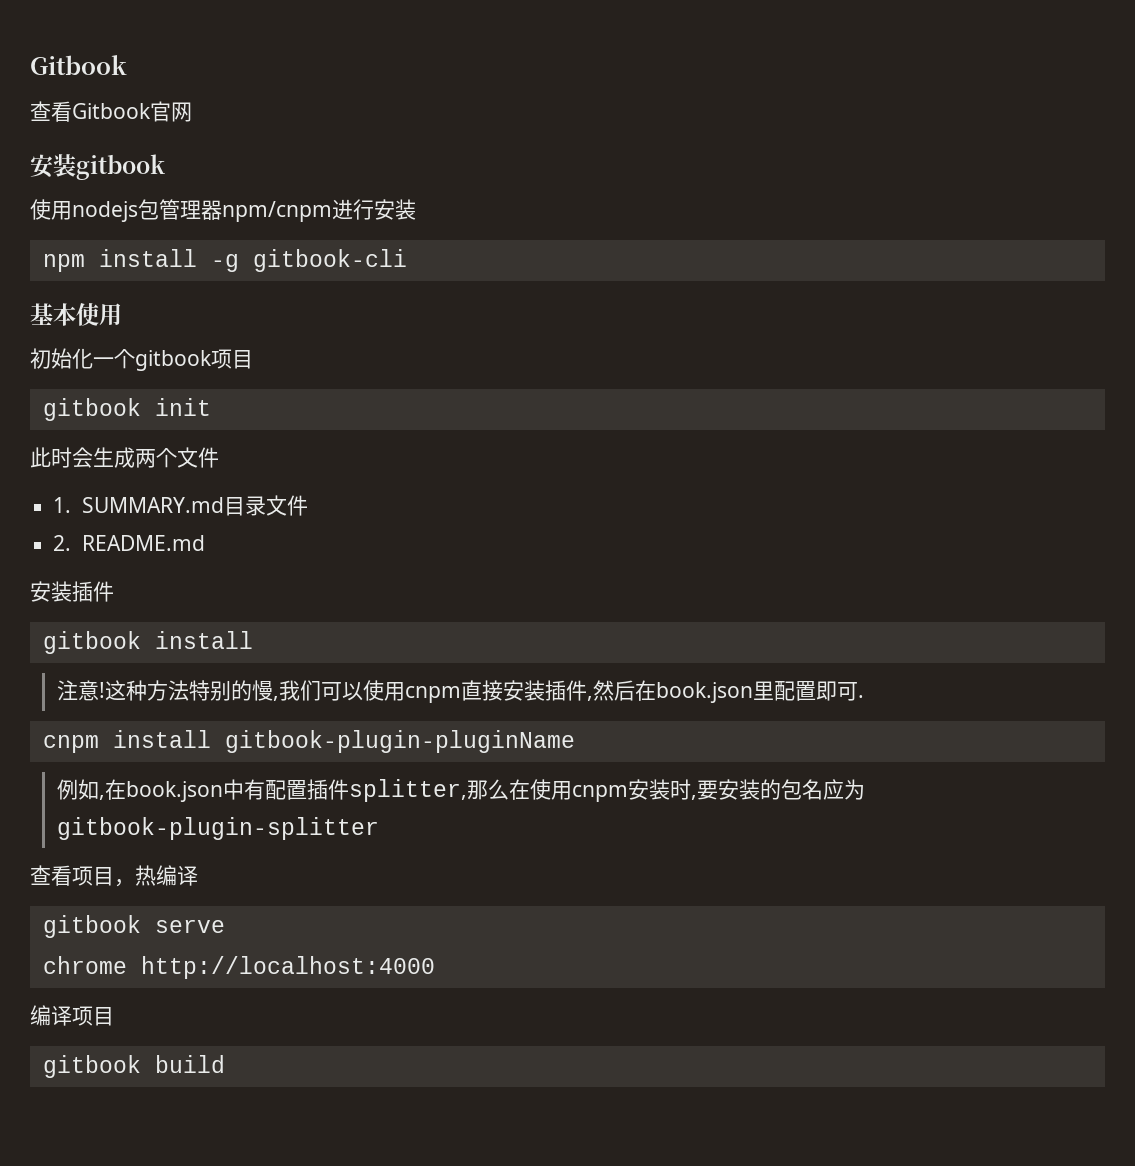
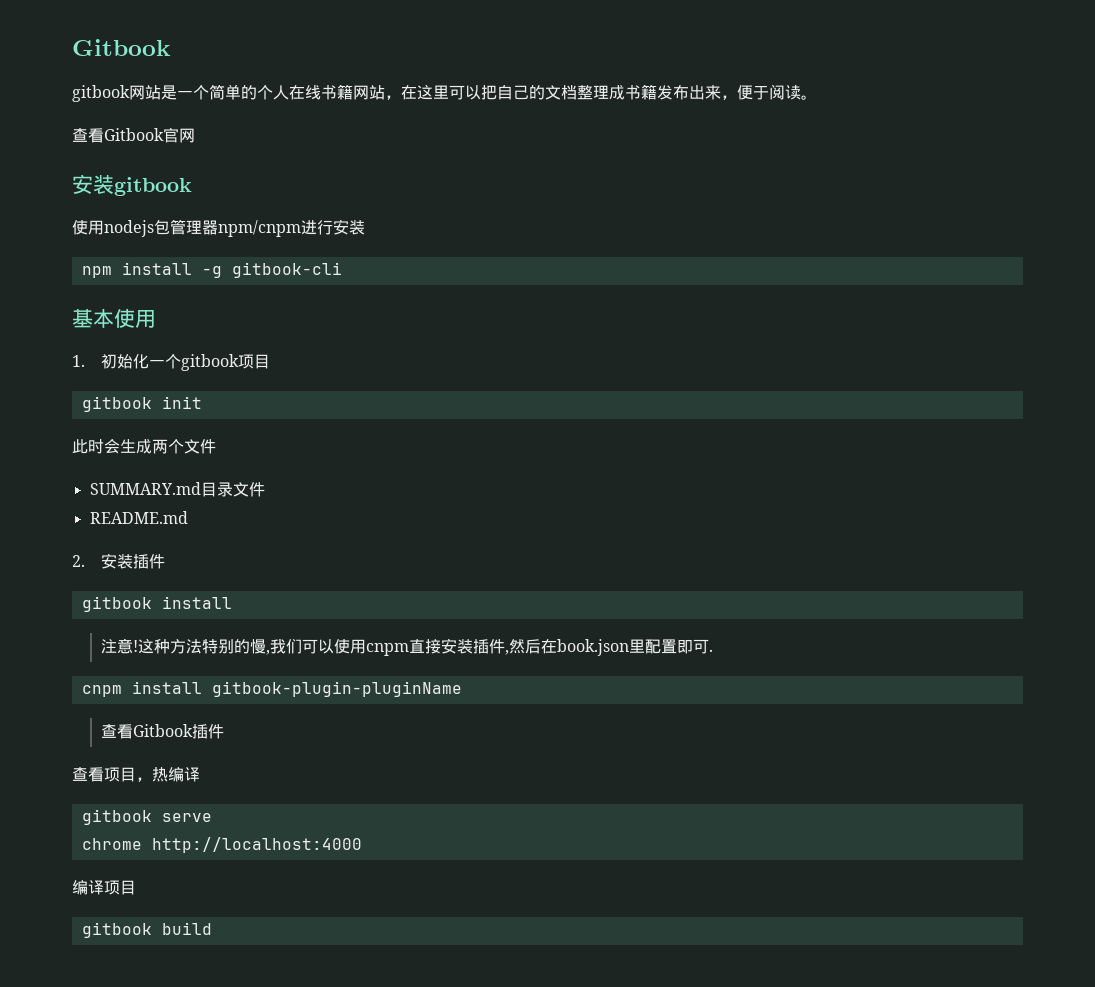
[30,55,127,75] Gitbook -> [72,39,171,56] [72,84,817,102] Gitbook // gitbook网站是一个简单的个人在线书籍网站，在这里可以把自己的文档整理成书籍发布出来，便于阅读。
(122, 314) none -> [72,355,85,367] 1.
[53,497,72,513] 1. -> (216, 446) none
[53,535,72,551] 2. -> (265, 489) none
(205, 543) none -> [72,555,85,567] 2.
[57,779,866,802] [57,817,380,840] 例如,在book.json中有配置插件splitter,那么在使用cnpm安装时,要安装的包名应为gitbook-plugin-splitter -> [101,724,225,739] 查看Gitbook插件

